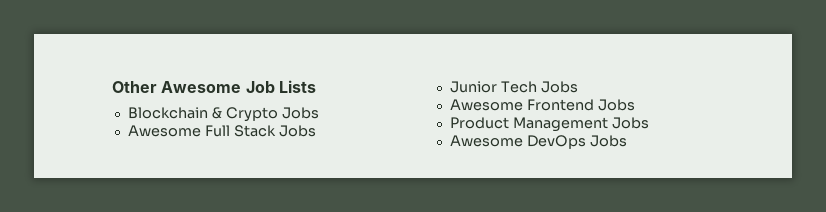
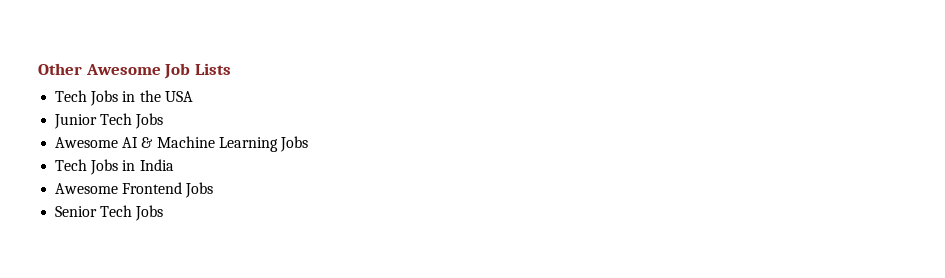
[127,107,319,122] [127,125,316,137] [449,81,578,93] Blockchain & Crypto Jobs // Awesome Full Stack Jobs // Junior Tech Jobs -> [55,90,193,106] [54,113,164,129] [55,136,308,152] [55,159,174,175] Tech Jobs in the USA // Junior Tech Jobs // Awesome AI & Machine Learning Jobs // Tech Jobs in India
[449,117,649,132] [449,135,627,149] Product Management Jobs // Awesome DevOps Jobs -> [55,205,164,221] Senior Tech Jobs

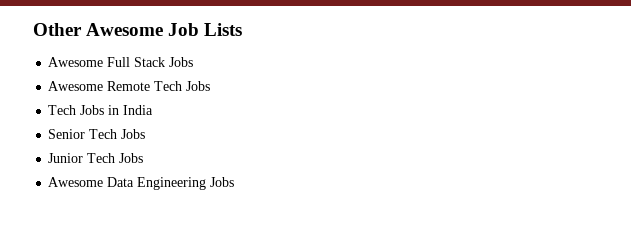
[55,90,193,106] [54,113,164,129] [55,136,278,152] Tech Jobs in the USA // Junior Tech Jobs // Awesome AI & Machine Learning -> [48,57,194,67] [48,81,183,91] Awesome Full Stack Jobs // Awesome Remote Tech
[55,182,214,198] // Awesome Frontend Jobs -> (154, 110) none
(164, 213) none -> [48,153,144,163] [48,177,235,190] // Junior Tech Jobs // Awesome Data Engineering Jobs

